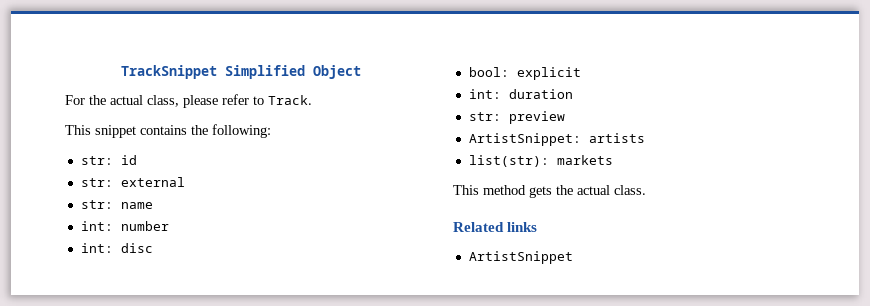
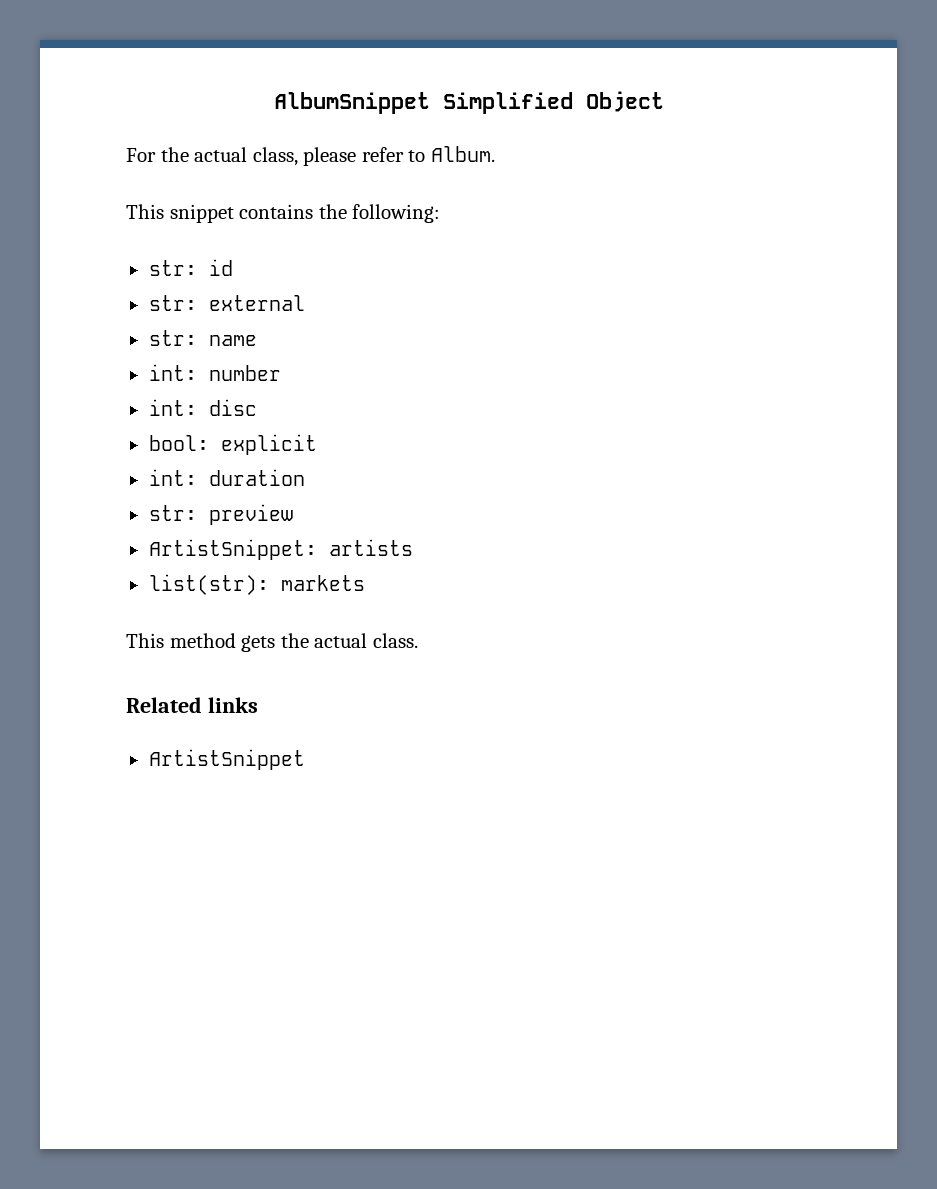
[121,65,217,79] TrackSnippet -> [273,92,430,114] AlbumSnippet
[268,95,312,105] Track. -> [430,146,495,162] Album.

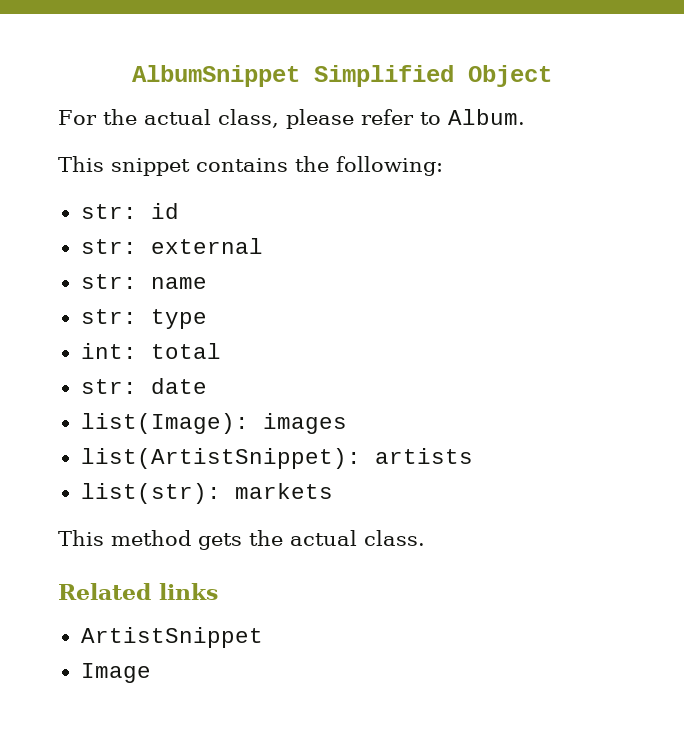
[148,364,281,381] [148,399,257,416] [148,434,317,455] [148,469,305,486] [148,504,293,525] [148,539,317,560] int: number // int: disc // bool: explicit // int: duration // str: preview // ArtistSnippet: -> [80,309,207,329] [80,343,221,359] [80,378,207,394] [80,413,347,434] [80,448,361,469] str: type // int: total // str: date // list(Image): images // list(ArtistSnippet):
(305, 759) none -> [80,663,151,683] // Image

